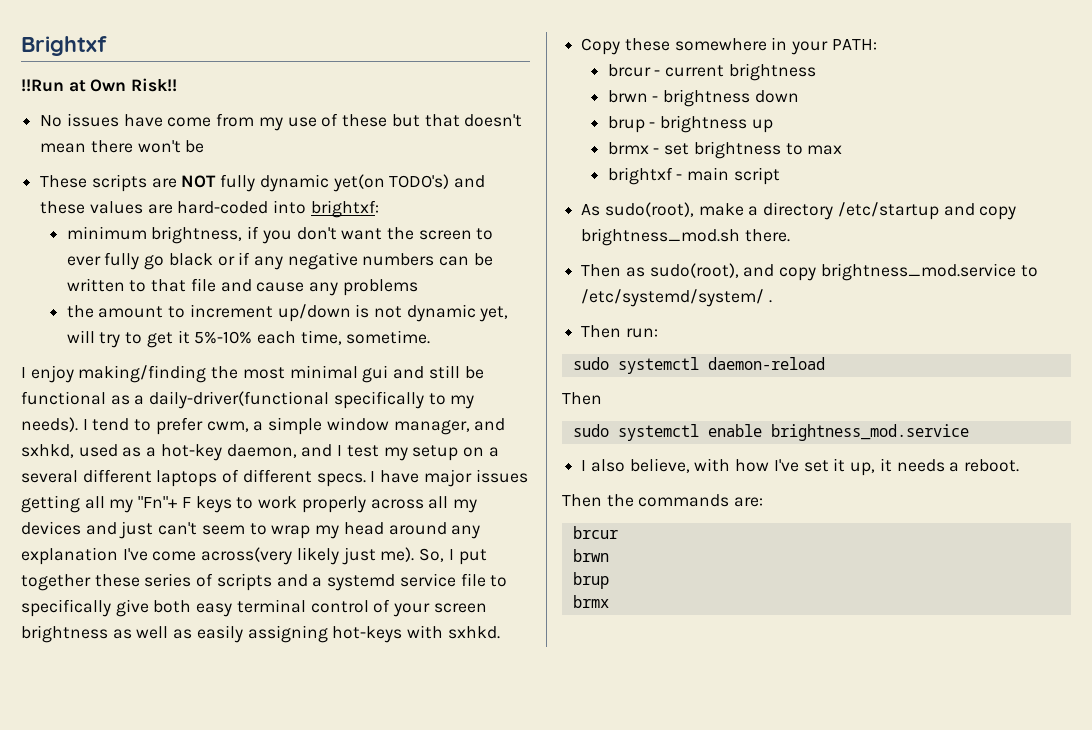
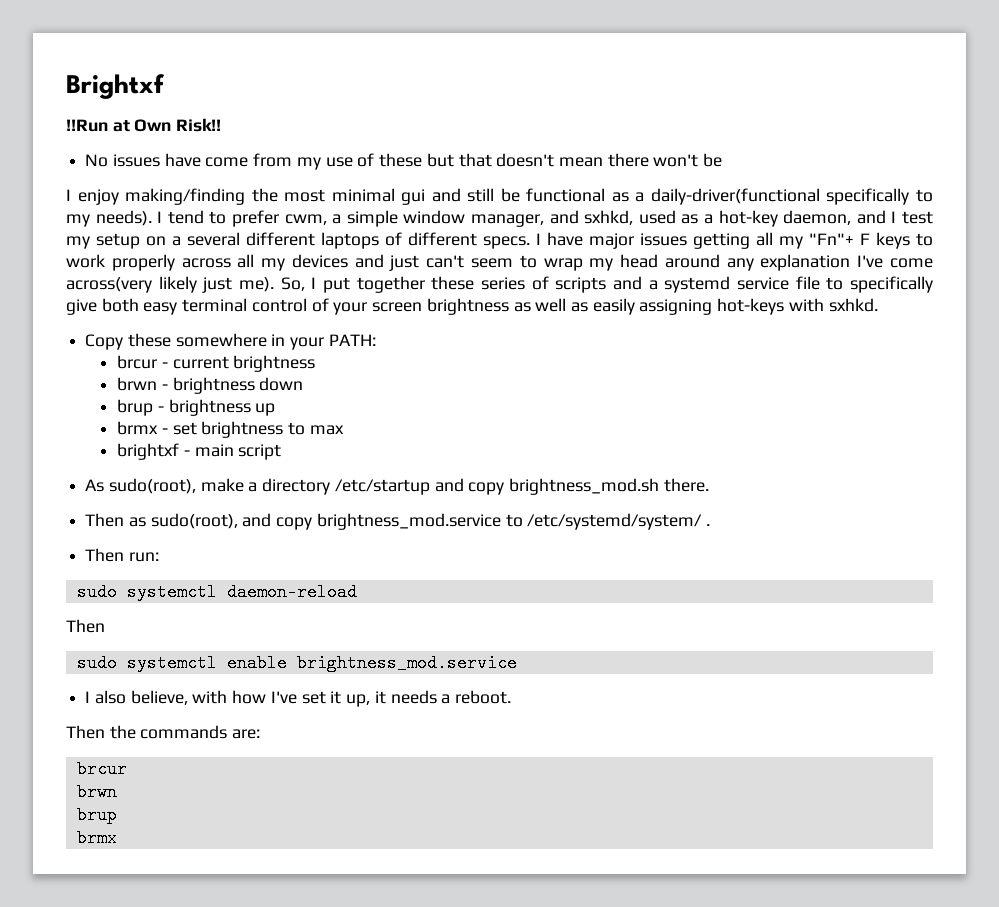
[40,174,486,192] [40,200,379,218] [66,226,494,244] [66,252,493,270] [66,278,418,296] [66,304,509,322] [66,330,431,348] // These scripts are NOT fully dynamic yet(on TODO's) and these values are hard-coded into brightxf: // minimum brightness, if you don't want the screen to ever fully go black or if any negative numbers can be written to that file and cause any problems // the amount to increment up/down is not dynamic yet, will try to get it 5%-10% each time, sometime. -> (723, 160) none

